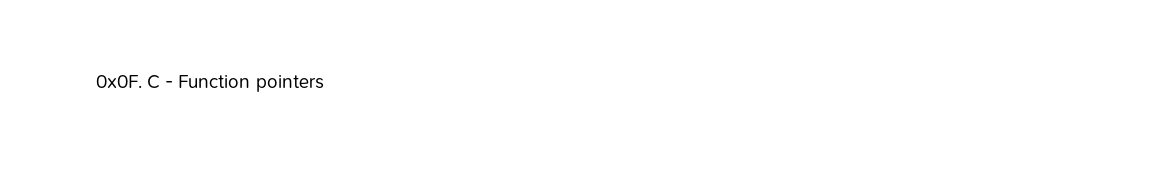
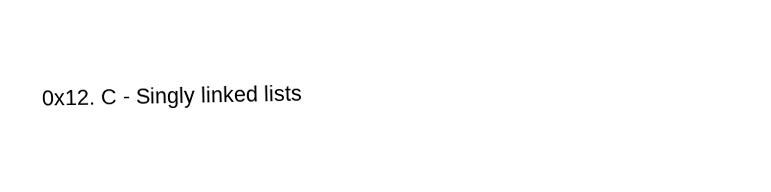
[96,75,142,88] 0x0F. -> [41,89,96,106] 0x12.
[178,75,324,92] Function pointers -> [135,84,303,109] Singly linked lists

